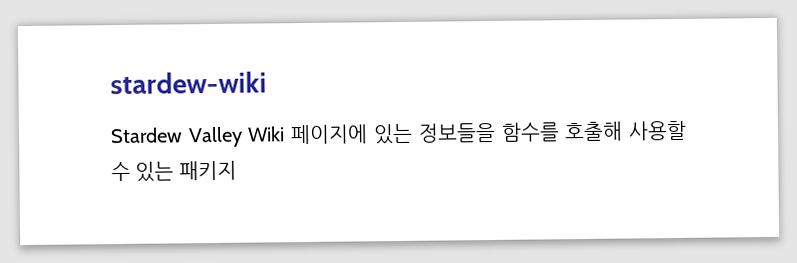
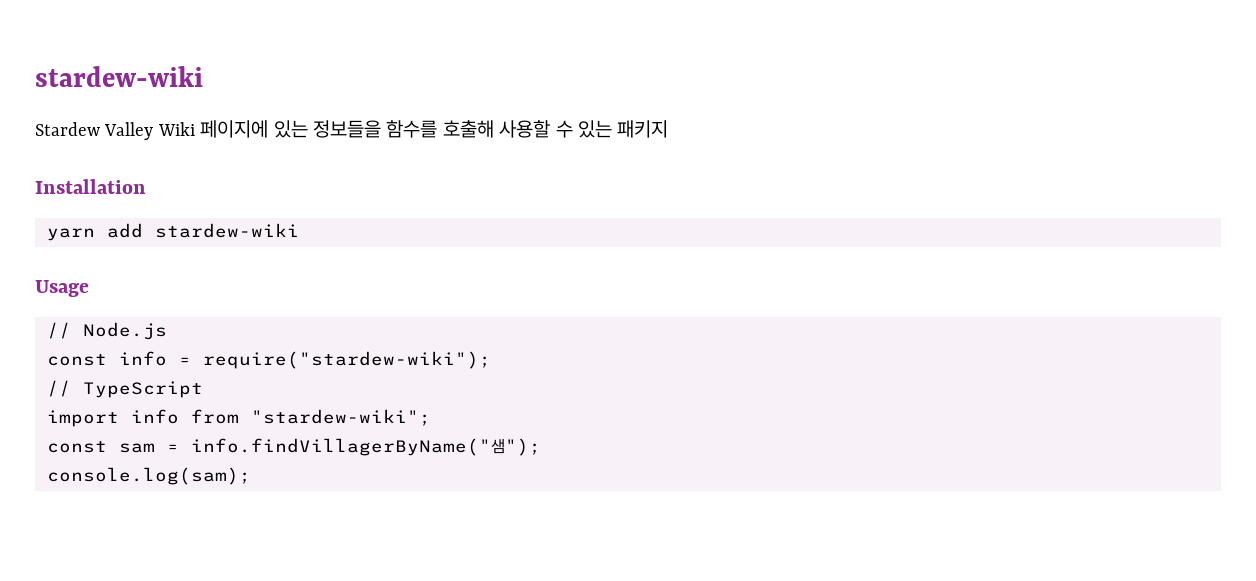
(237, 170) none -> [35,179,146,194] [47,223,299,241] [35,280,89,297] [47,322,167,340] [47,351,491,369] [47,380,203,398] [47,409,431,427] [47,438,541,456] [47,467,251,485] // Installation // yarn add stardew-wiki // Usage // // Node.js // const info = require("stardew-wiki"); // // TypeScript // import info from "stardew-wiki"; // const sam = info.findVillagerByName("샘"); // console.log(sam);

